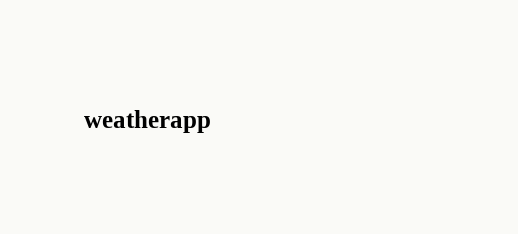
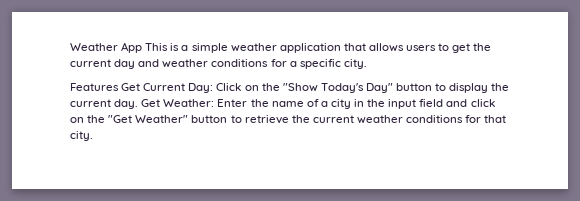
[84,110,211,133] weatherapp -> [70,42,492,53] [70,59,367,69] [70,83,510,93] [70,99,495,109] [70,115,507,124] [70,131,93,141] Weather App This is a simple weather application that allows users to get the current day and weather conditions for a specific city. // Features Get Current Day: Click on the "Show Today's Day" button to display the current day. Get Weather: Enter the name of a city in the input field and click on the "Get Weather" button to retrieve the current weather conditions for that city.

